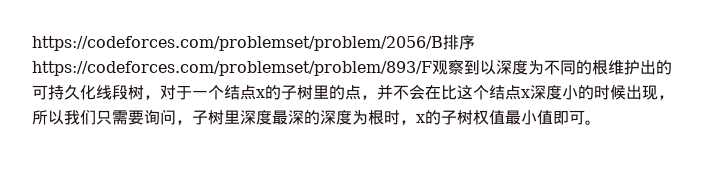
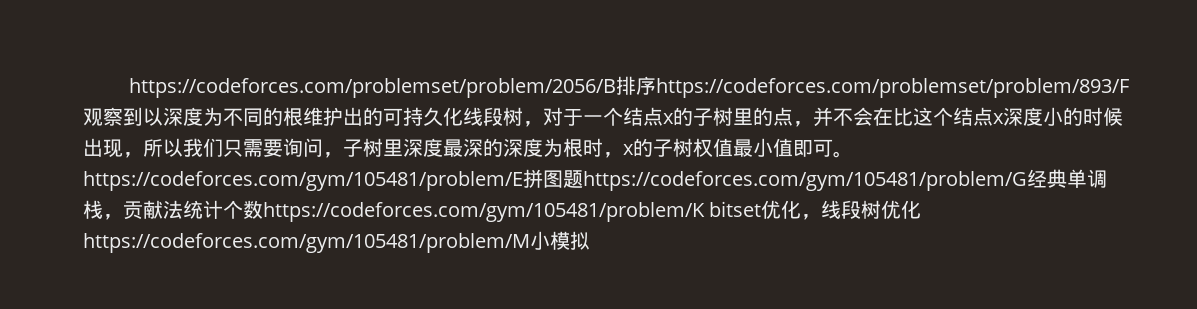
(601, 122) none -> [83,169,1107,191] [83,200,922,222] [83,231,590,253] https://codeforces.com/gym/105481/problem/E拼图题https://codeforces.com/gym/105481/problem/G经典单调栈，贡献法统计个数https://codeforces.com/gym/105481/problem/K bitset优化，线段树优化https://codeforces.com/gym/105481/problem/M小模拟

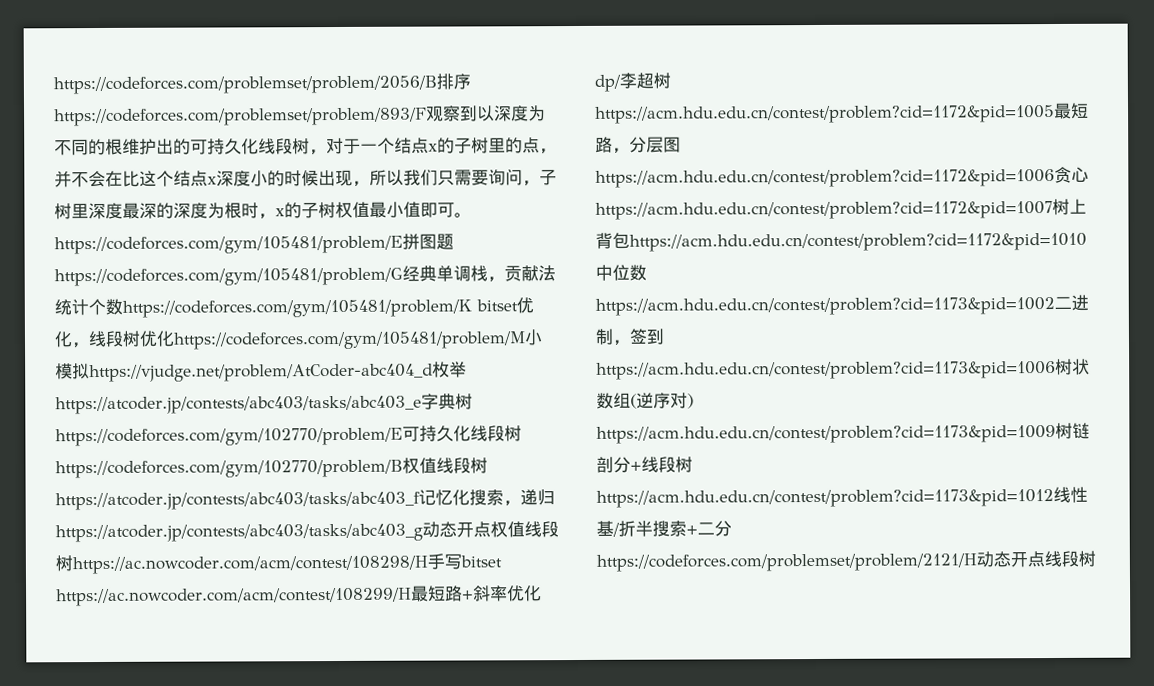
(590, 240) none -> [89,361,467,383] [55,393,473,415] [55,425,522,447] [55,457,488,479] [55,489,555,511] [55,521,559,543] [55,553,502,575] [56,585,542,607] [594,72,671,92] [595,102,1089,124] [595,136,681,154] [595,166,1089,188] [595,198,1087,220] [595,232,1087,252] [595,264,647,281] [595,294,1089,316] [595,328,665,346] [596,358,1090,380] [596,392,694,409] [596,422,1090,444] [596,456,693,473] [596,486,1088,508] [596,520,732,537] [596,550,1096,572] https://vjudge.net/problem/AtCoder-abc404_d枚举https://atcoder.jp/contests/abc403/tasks/abc403_e字典树https://codeforces.com/gym/102770/problem/E可持久化线段树https://codeforces.com/gym/102770/problem/B权值线段树https://atcoder.jp/contests/abc403/tasks/abc403_f记忆化搜索，递归https://atcoder.jp/contests/abc403/tasks/abc403_g动态开点权值线段树https://ac.nowcoder.com/acm/contest/108298/H手写bitset https://ac.nowcoder.com/acm/contest/108299/H最短路+斜率优化dp/李超树https://acm.hdu.edu.cn/contest/problem?cid=1172&pid=1005最短路，分层图https://acm.hdu.edu.cn/contest/problem?cid=1172&pid=1006贪心https://acm.hdu.edu.cn/contest/problem?cid=1172&pid=1007树上背包https://acm.hdu.edu.cn/contest/problem?cid=1172&pid=1010中位数https://acm.hdu.edu.cn/contest/problem?cid=1173&pid=1002二进制，签到https://acm.hdu.edu.cn/contest/problem?cid=1173&pid=1006树状数组(逆序对) https://acm.hdu.edu.cn/contest/problem?cid=1173&pid=1009树链剖分+线段树https://acm.hdu.edu.cn/contest/problem?cid=1173&pid=1012线性基/折半搜索+二分https://codeforces.com/problemset/problem/2121/H动态开点线段树

